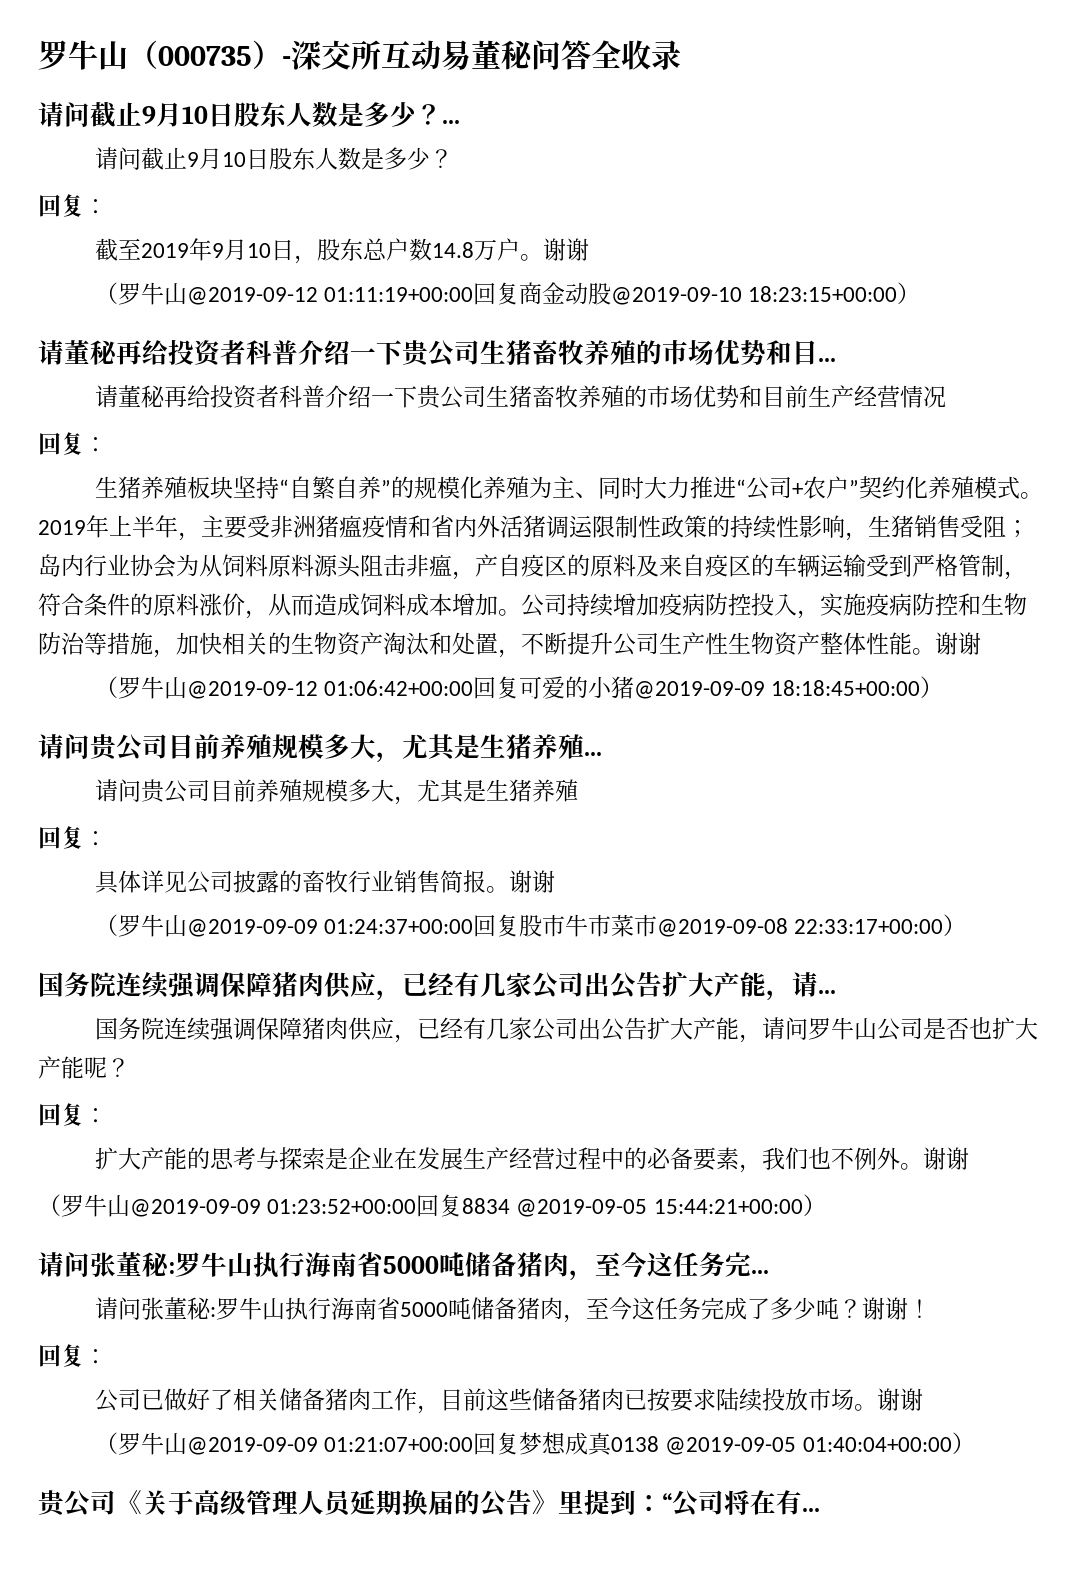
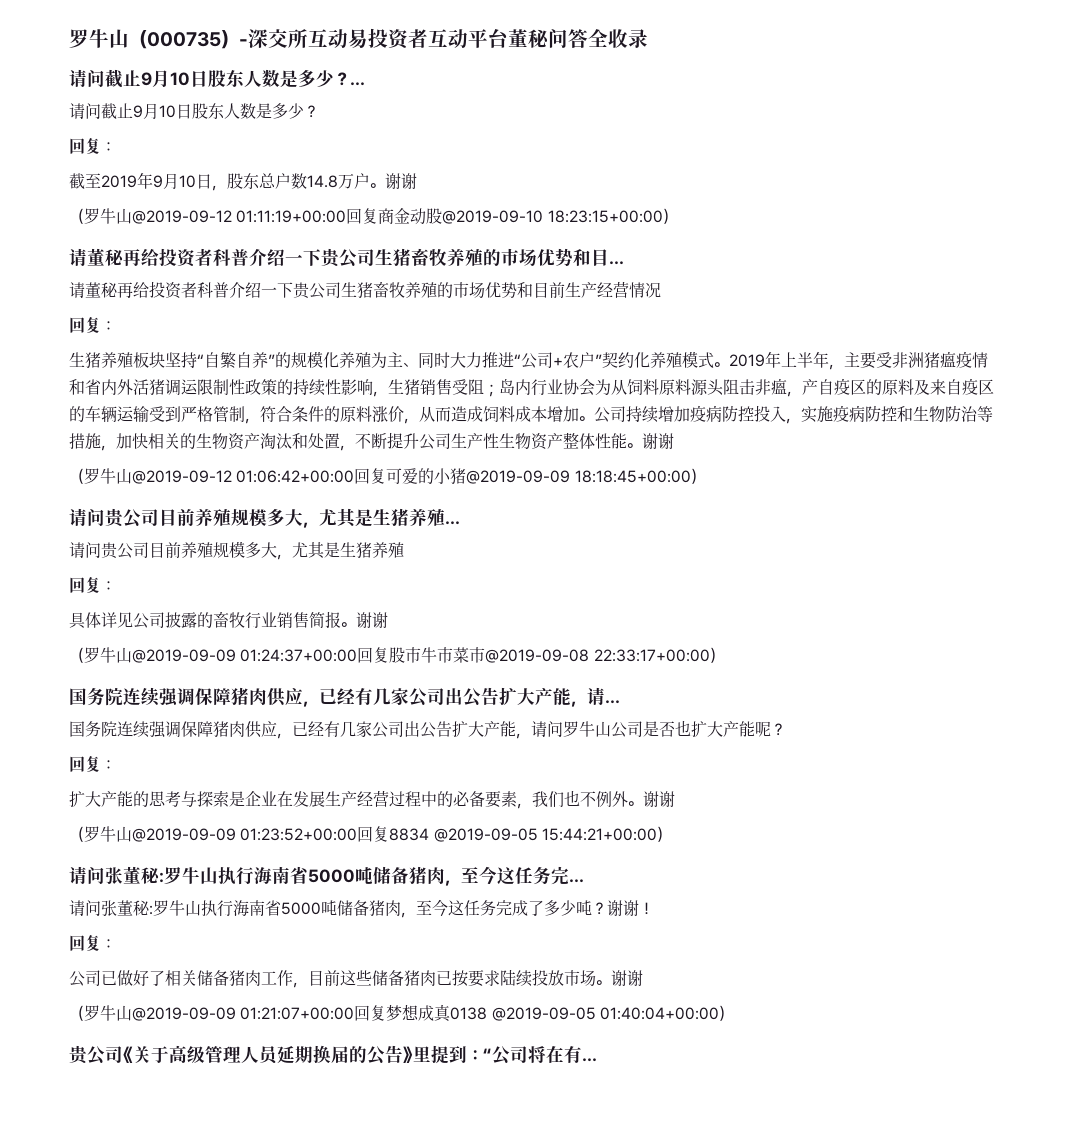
(471, 55) none -> [368,28,509,50] 投资者互动平台

